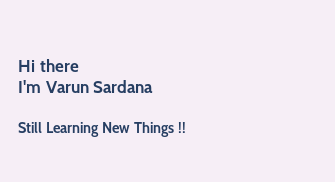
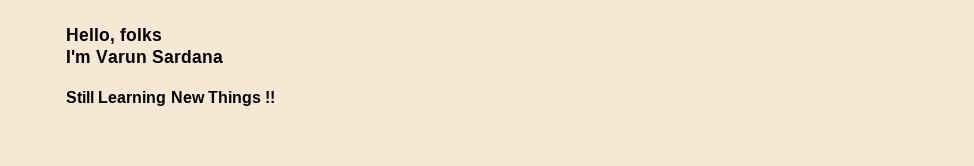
[18,59,79,72] Hi there -> [66,28,162,44] Hello, folks

